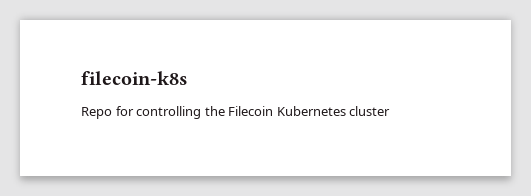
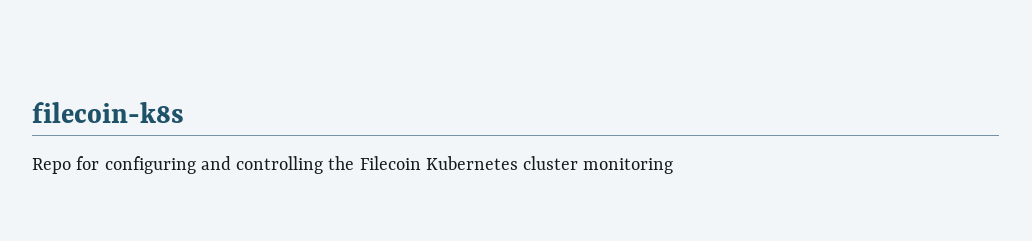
(134, 111) none -> [104,156,231,174] configuring and
(391, 111) none -> [583,158,674,174] monitoring

